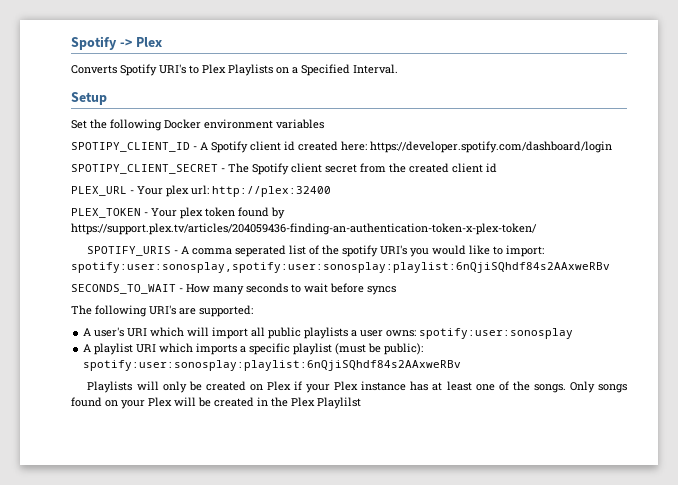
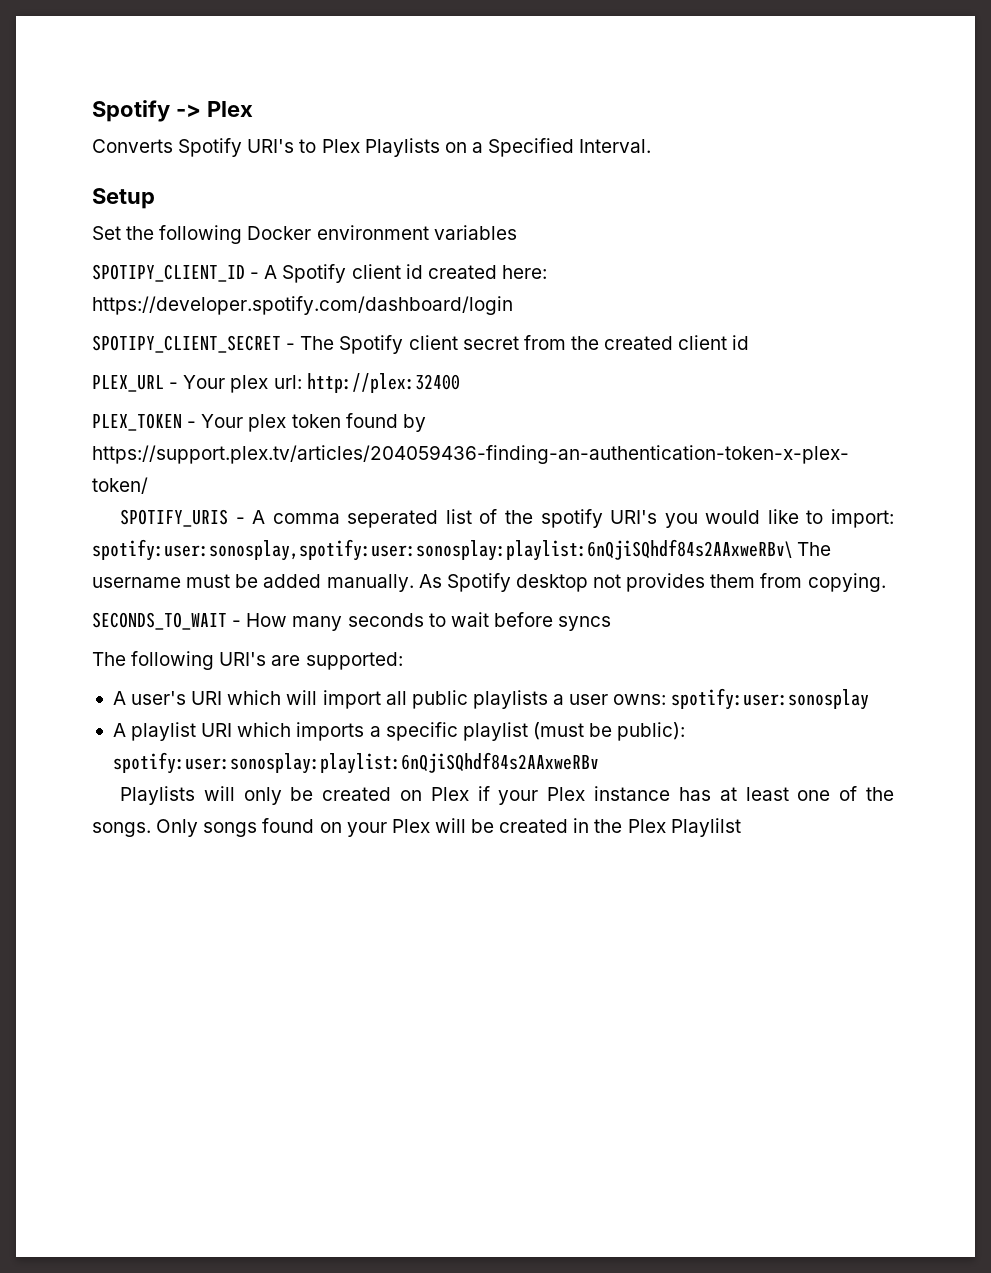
[71,262,610,273] spotify:user:sonosplay,spotify:user:sonosplay:playlist:6nQjiSQhdf84s2AAxweRBv -> [92,539,832,561] [92,573,886,592] spotify:user:sonosplay,spotify:user:sonosplay:playlist:6nQjiSQhdf84s2AAxweRBv\ The username must be added manually. As Spotify desktop not provides them from copying.

